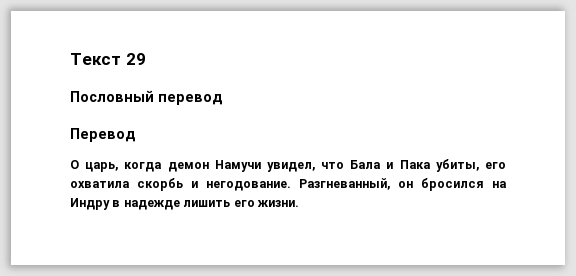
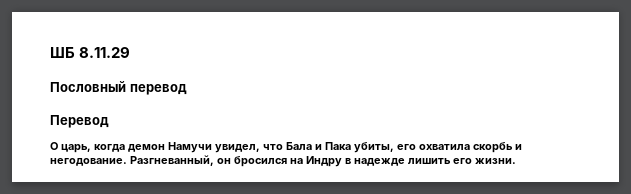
[70,53,146,65] Текст 29 -> [50,47,131,58] ШБ 8.11.29

